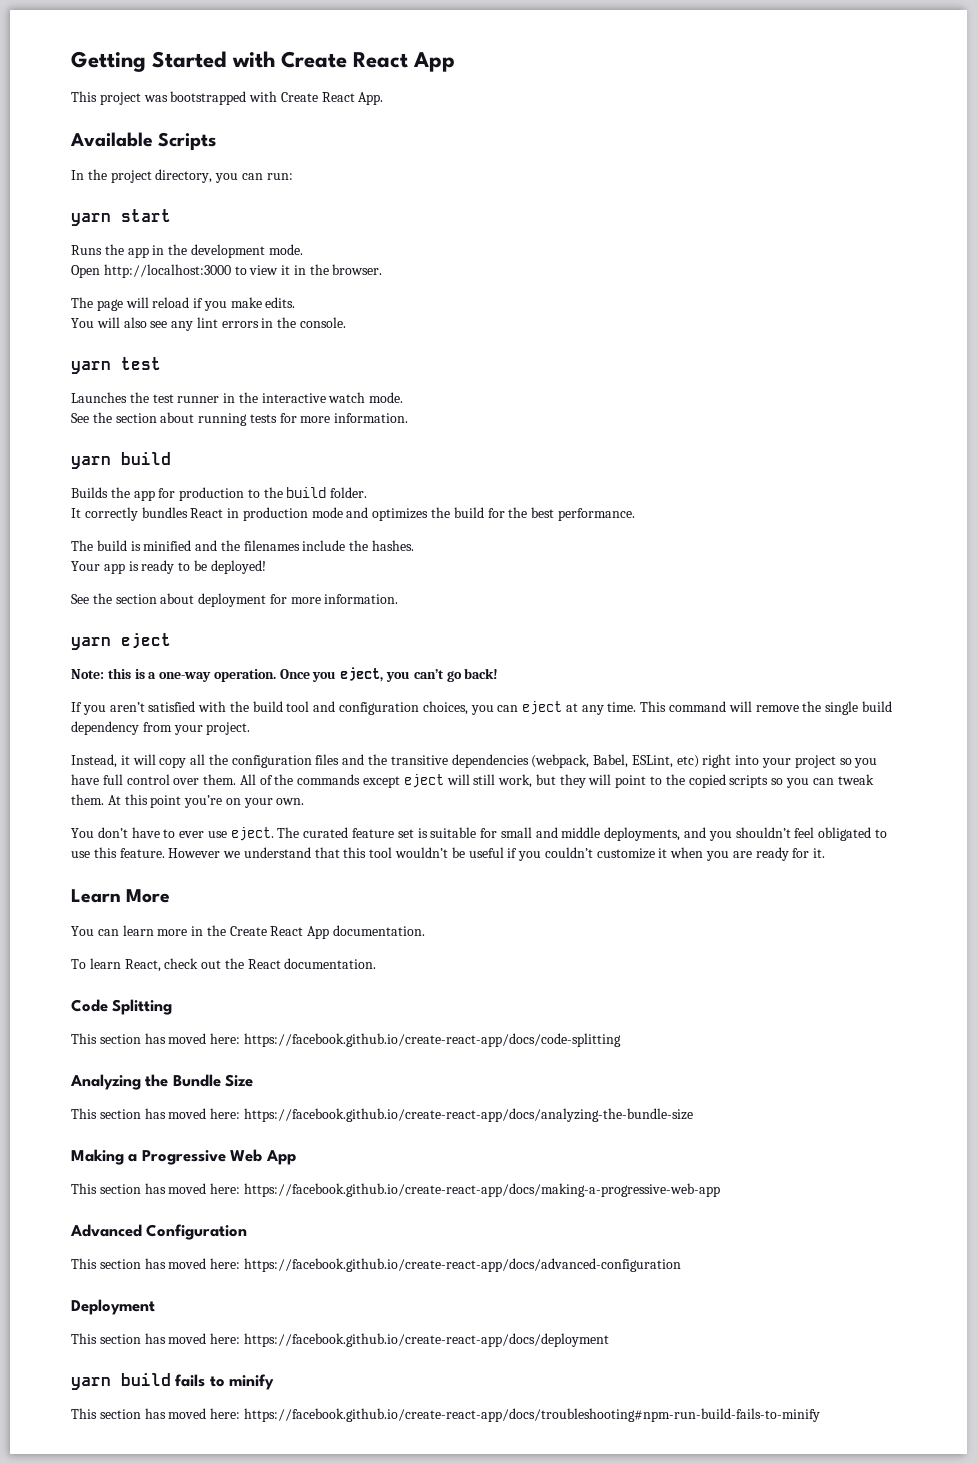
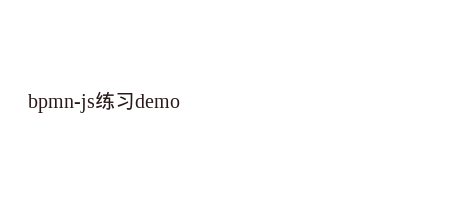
[71,51,456,72] [71,91,384,105] [70,132,217,151] [71,169,293,183] [71,209,171,226] [71,244,303,258] [71,264,383,278] [71,297,296,311] [71,317,347,331] [71,357,161,374] [71,392,404,403] [71,412,409,426] [71,452,171,469] [71,487,368,501] [71,507,635,521] [71,540,415,551] [71,560,266,574] [71,593,399,607] [71,633,171,650] [71,667,499,682] [71,701,892,715] [71,721,251,735] [71,754,878,768] [71,774,874,788] [71,794,305,808] [71,827,887,841] [71,847,826,861] [71,889,171,903] [71,925,426,939] [71,958,377,972] [71,999,173,1015] [71,1033,621,1047] [70,1074,254,1090] [71,1108,693,1122] [71,1149,296,1165] [71,1183,720,1197] [70,1224,248,1240] [71,1258,681,1272] [71,1299,155,1315] [71,1333,609,1347] [71,1373,275,1390] [71,1408,820,1422] Getting Started with Create React App // This project was bootstrapped with Create React App. // Available Scripts // In the project directory, you can run: // yarn start // Runs the app in the development mode. // Open http://localhost:3000 to view it in the browser. // The page will reload if you make edits. // You will also see any lint errors in the console. // yarn test // Launches the test runner in the interactive watch mode. // See the section about running tests for more information. // yarn build // Builds the app for production to the build folder. // It correctly bundles React in production mode and optimizes the build for the best performance. // The build is minified and the filenames include the hashes. // Your app is ready to be deployed! // See the section about deployment for more information. // yarn eject // Note: this is a one-way operation. Once you eject, you can’t go back! // If you aren’t satisfied with the build tool and configuration choices, you can eject at any time. This command will remove the single build dependency from your project. // Instead, it will copy all the configuration files and the transitive dependencies (webpack, Babel, ESLint, etc) right into your project so you have full control over them. All of the commands except eject will still work, but they will point to the copied scripts so you can tweak them. At this point you’re on your own. // You don’t have to ever use eject. The curated feature set is suitable for small and middle deployments, and you shouldn’t feel obligated to use this feature. However we understand that this tool wouldn’t be useful if you couldn’t customize it when you are ready for it. // Learn More // You can learn more in the Create React App documentation. // To learn React, check out the React documentation. // Code Splitting // This section has moved here: https://facebook.github.io/create-react-app/docs/code-splitting // Analyzing the Bundle Size // This section has moved here: https://facebook.github.io/create-react-app/docs/analyzing-the-bundle-size // Making a Progressive Web App // This section has moved here: https://facebook.github.io/create-react-app/docs/making-a-progressive-web-app // Advanced Configuration // This section has moved here: https://facebook.github.io/create-react-app/docs/advanced-configuration // Deployment // This section has moved here: https://facebook.github.io/create-react-app/docs/deployment // yarn build fails to minify // This section has moved here: https://facebook.github.io/create-react-app/docs/troubleshooting#npm-run-build-fails-to-minify -> [28,91,180,113] bpmn-js练习demo

